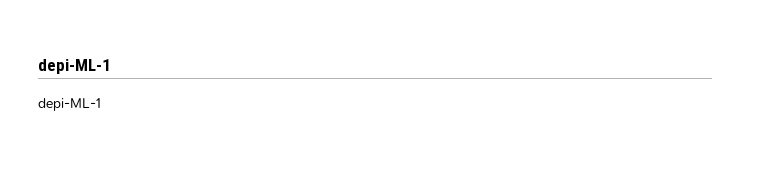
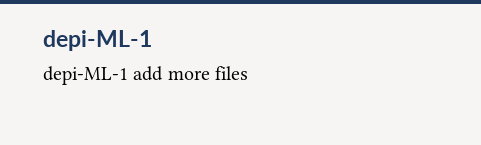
(101, 104) none -> [133,66,249,81] add more files

